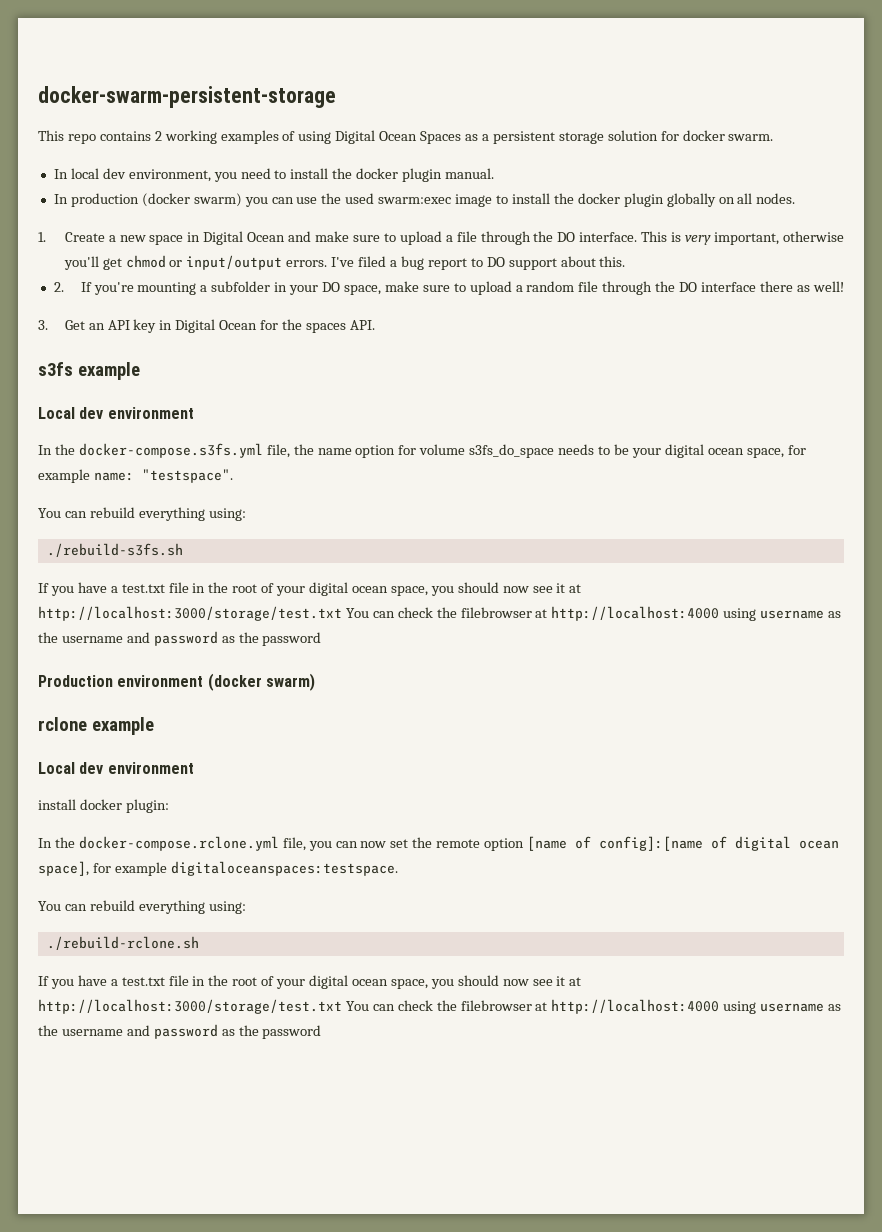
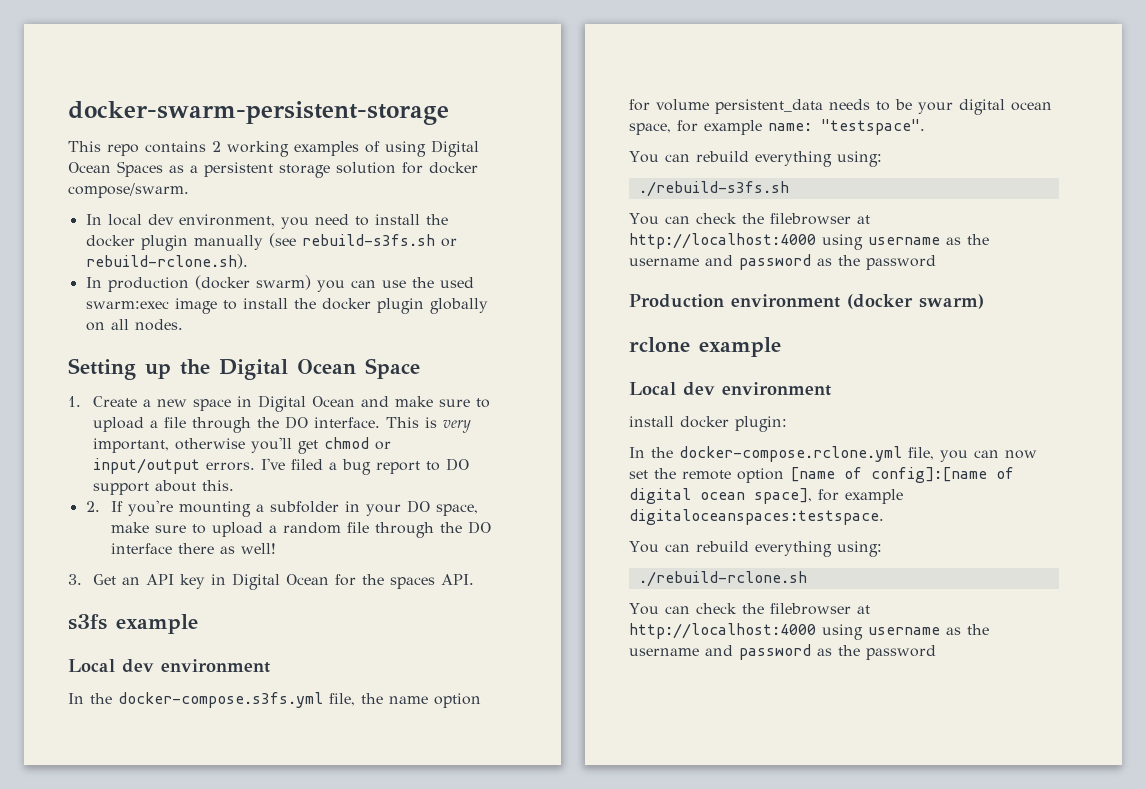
[728,134,774,141] swarm. -> [68,183,189,198] compose/swarm.
[445,168,495,179] manual. -> [193,233,457,250] [85,254,248,269] manually (see rebuild-s3fs.sh or rebuild-rclone.sh).
(796, 198) none -> [68,358,420,380] // Setting up the Digital Ocean Space
[469,444,555,458] s3fs_do_space -> [715,99,823,114] persistent_data
[38,582,582,596] [38,606,342,621] If you have a test.txt file in the root of your digital ocean space, you should now see it at http://localhost:3000/storage/test.txt -> (789, 189) none
[38,975,582,989] [38,999,342,1014] If you have a test.txt file in the root of your digital ocean space, you should now see it at http://localhost:3000/storage/test.txt -> (807, 579) none

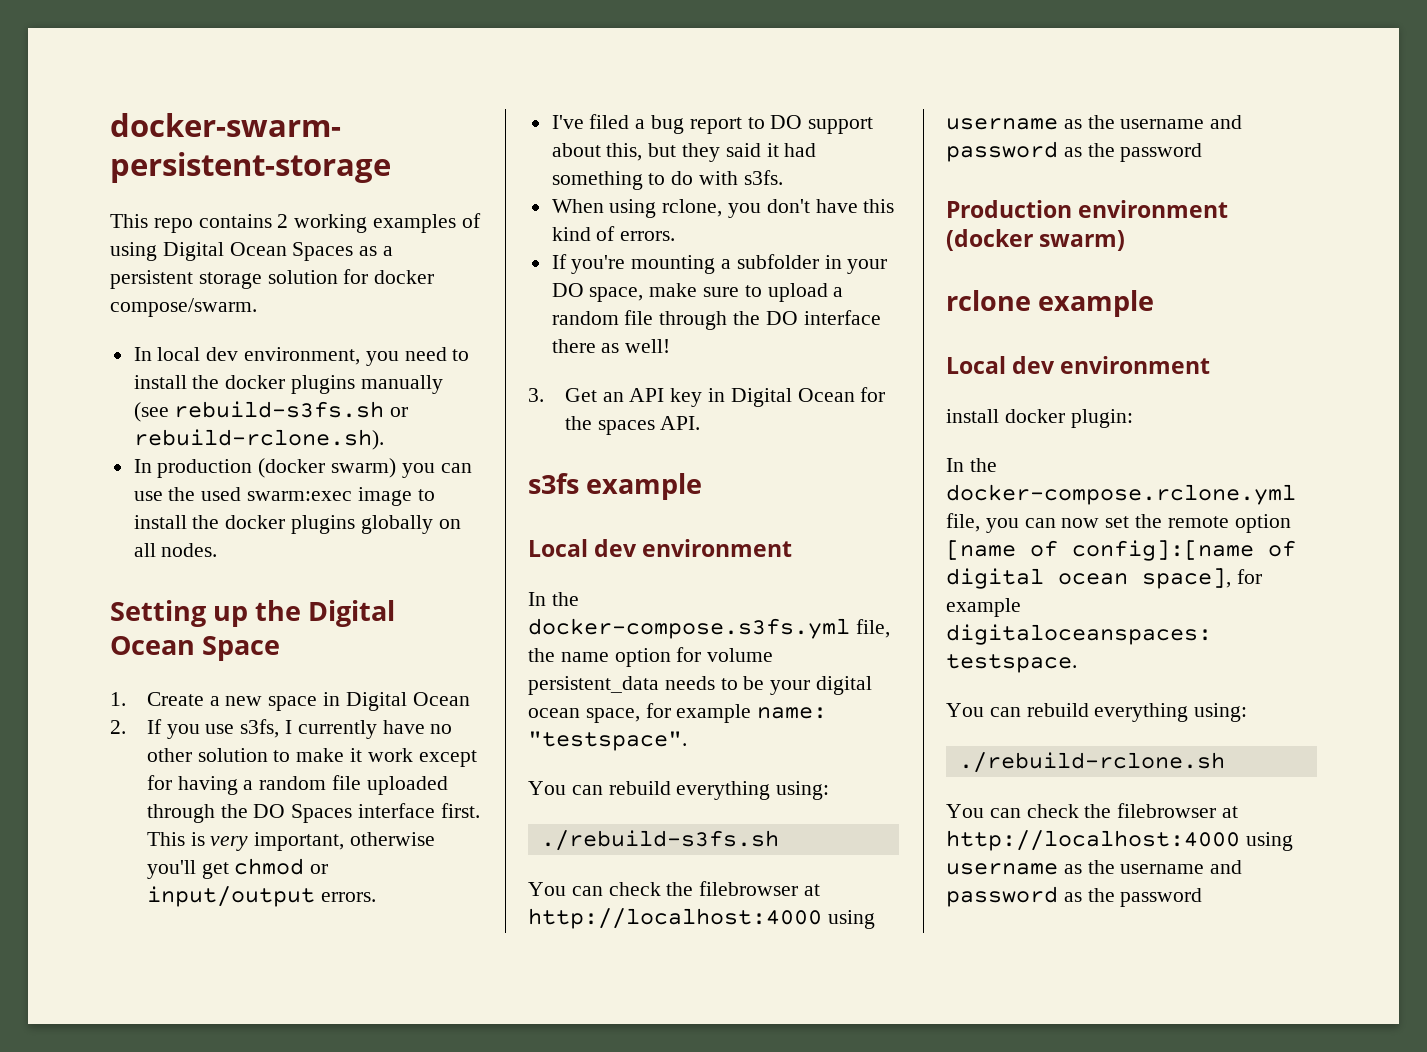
[140,235,188,251] plugin -> [291,375,356,394] plugins
[376,298,424,314] plugin -> [291,515,356,534] plugins
[361,396,491,408] [93,416,381,433] and make sure to upload a file through the DO interface. -> [110,719,453,739] [146,748,477,767] [146,775,448,795] [146,803,480,823] // 2. If you use s3fs, I currently have no other solution to make it work except for having a random file uploaded through the DO Spaces interface first.
(256, 466) none -> (376, 897) //
[202,480,235,491] [85,501,100,512] this. // 2. -> [606,143,817,162] [551,170,783,190] [551,199,895,218] [551,226,676,241] this, but they said it had something to do with s3fs. // When using rclone, you don't have this kind of errors. //

